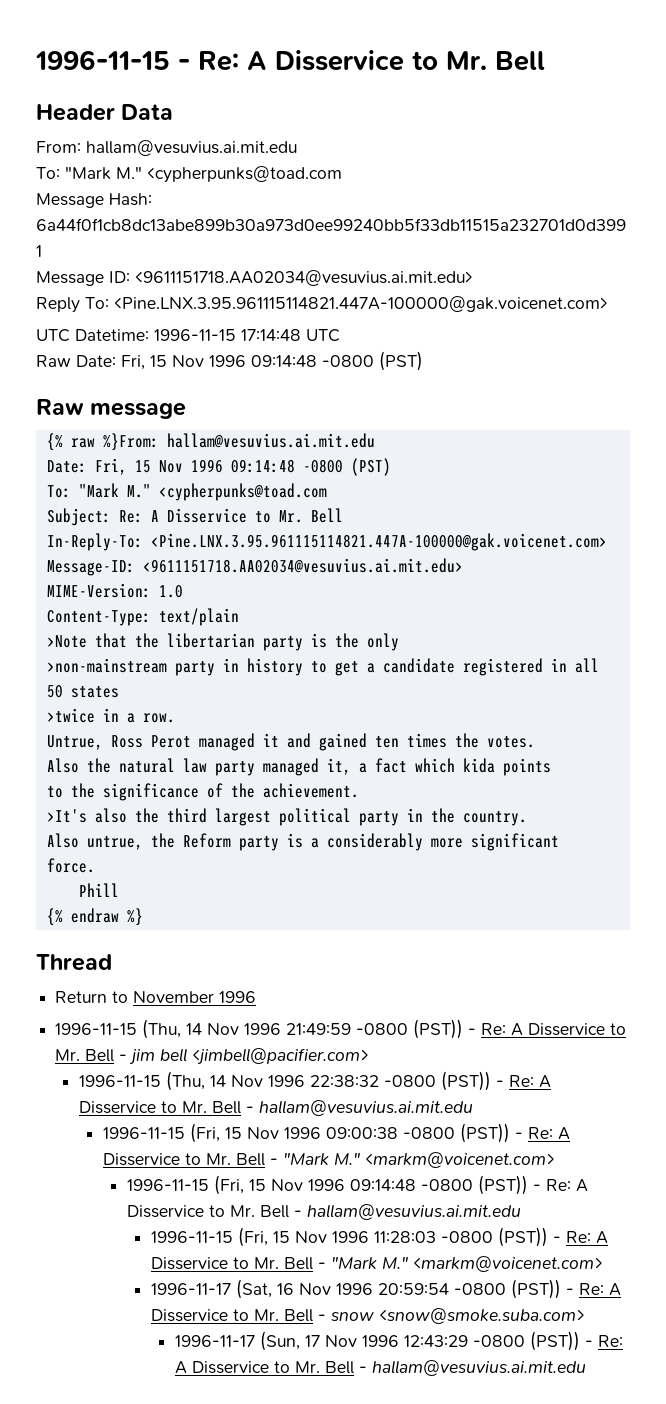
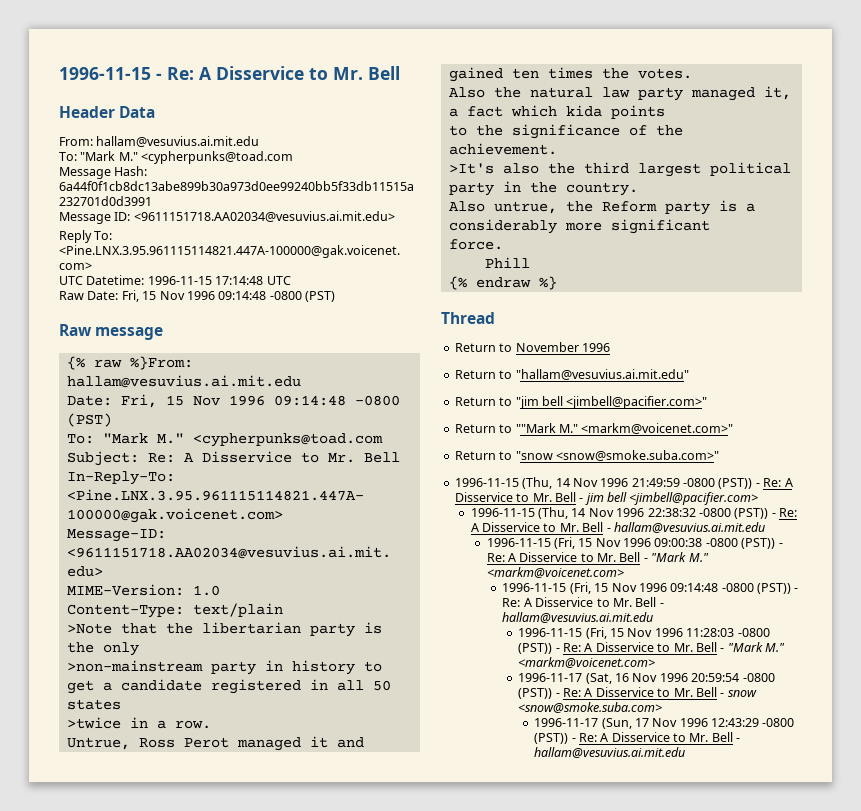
(257, 997) none -> [454,369,689,380] [454,396,708,409] [454,423,734,434] [454,450,719,461] // Return to "hallam@vesuvius.ai.mit.edu" // Return to "jim bell <jimbell@pacifier.com>" // Return to ""Mark M." <markm@voicenet.com>" // Return to "snow <snow@smoke.suba.com>"

